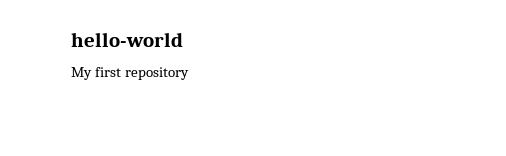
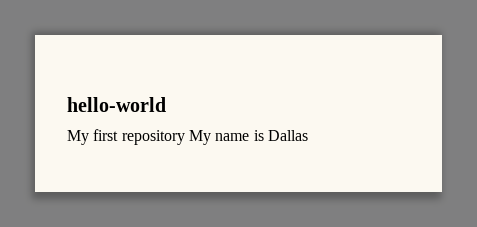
(189, 73) none -> [188,130,308,145] My name is Dallas

